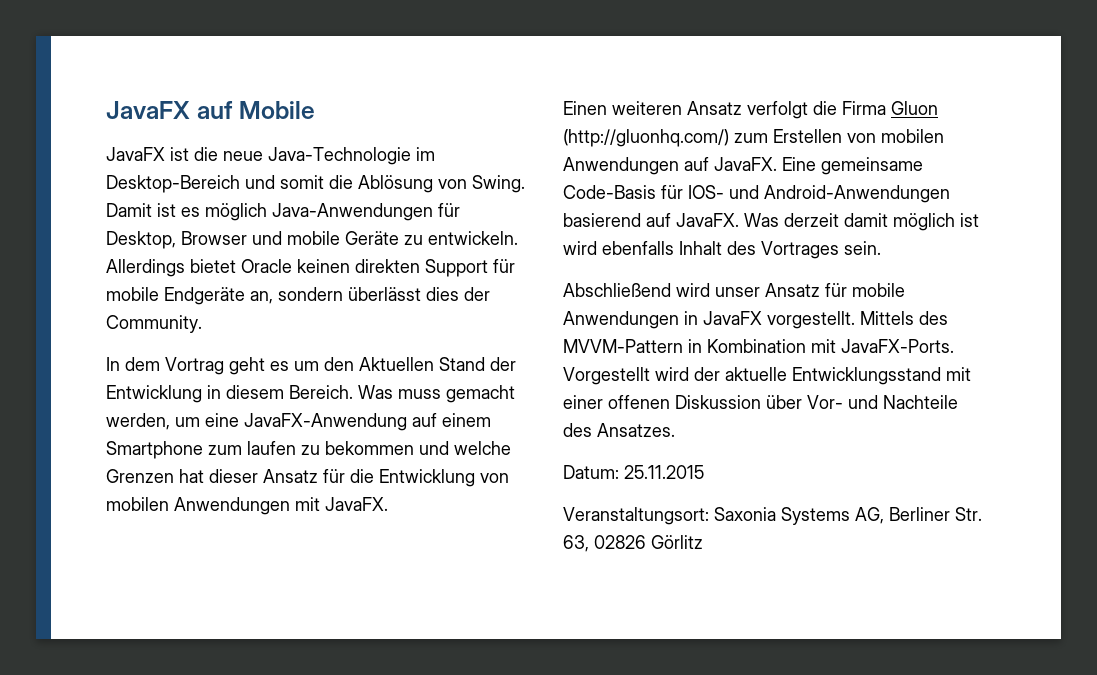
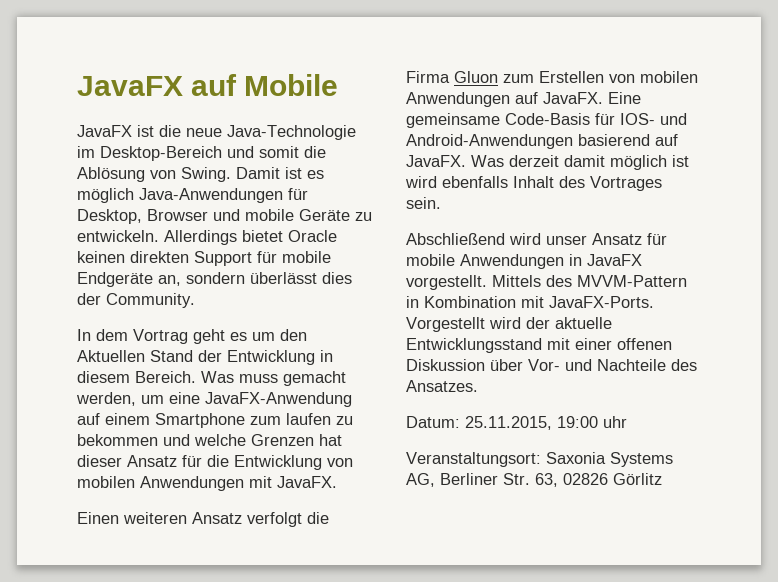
[563,129,729,147] (http://gluonhq.com/) -> (498, 77) none
[624,465,704,479] 25.11.2015 -> [465,416,627,430] 25.11.2015, 19:00 uhr

